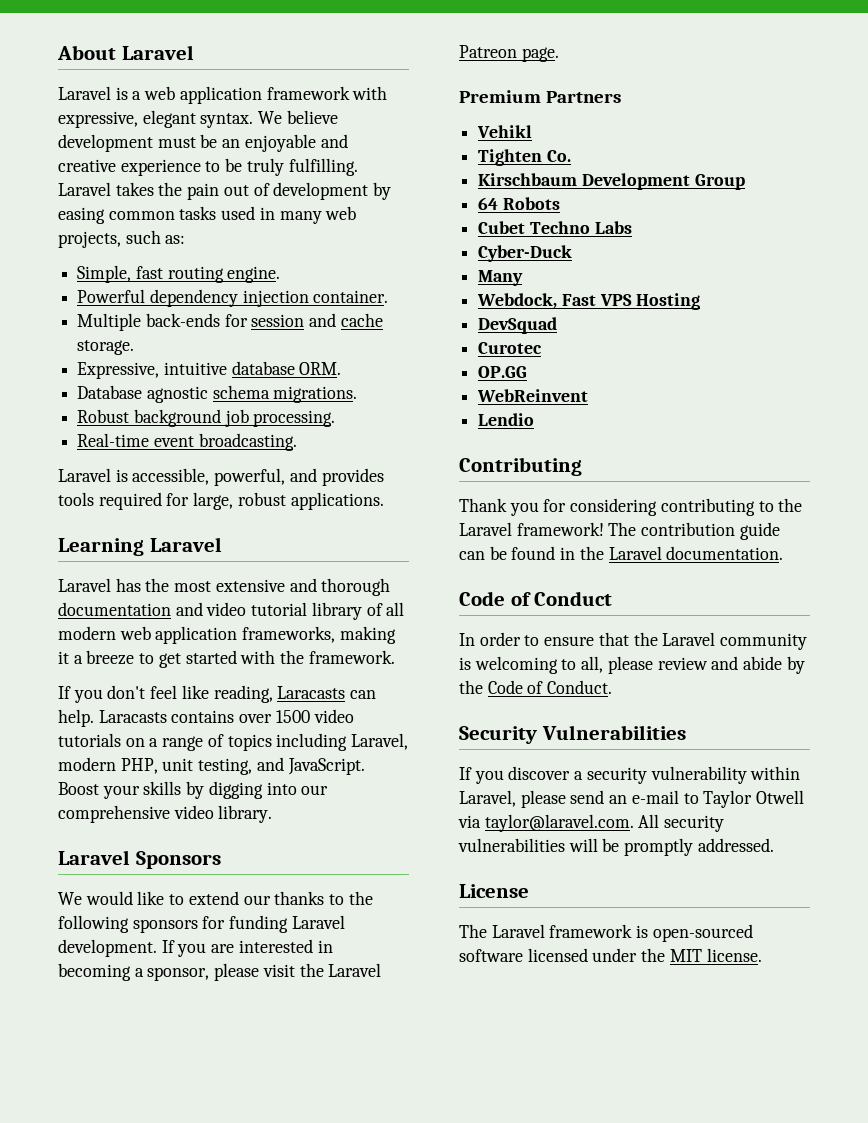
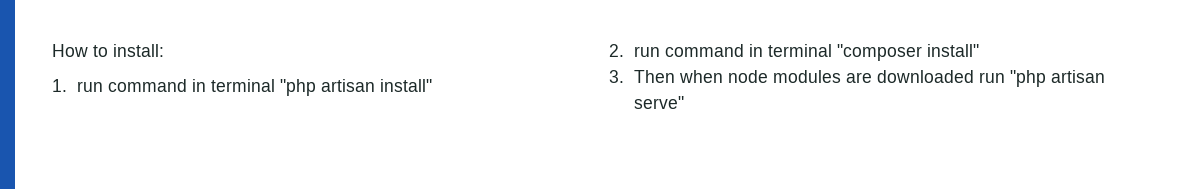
[57,45,194,60] [58,86,388,104] [58,110,338,128] [58,134,348,152] [58,158,358,176] [58,182,392,200] [58,206,357,224] [58,230,186,248] [77,265,281,283] [77,289,389,307] [77,313,383,331] [77,340,135,355] [77,361,342,379] [77,385,358,403] [77,409,336,427] [77,433,297,451] [58,468,384,486] [58,492,384,510] [58,537,222,556] [58,578,391,596] [58,602,405,620] [58,626,396,644] [58,650,395,668] [58,685,377,703] [58,709,354,727] [58,733,409,751] [58,757,365,775] [58,781,329,799] [58,805,273,823] [58,850,221,869] [58,891,373,905] [58,915,345,933] [58,939,333,957] [58,963,382,981] [459,45,559,62] [459,90,622,103] [477,125,533,138] [478,149,571,166] [478,173,745,190] [478,197,560,210] [478,221,632,234] [478,245,573,262] [478,270,524,286] [477,293,701,310] [478,317,558,334] [478,342,543,354] [478,366,528,378] [477,389,589,402] [478,413,535,426] [459,457,582,476] [459,498,803,516] [459,522,780,540] [459,546,784,560] [459,591,613,606] [459,632,808,650] [459,656,805,674] [459,680,613,694] [459,725,686,744] [459,766,801,784] [459,790,805,808] [458,814,725,832] [458,838,774,856] [459,884,529,898] [459,924,753,942] [459,948,762,962] About Laravel // Laravel is a web application framework with expressive, elegant syntax. We believe development must be an enjoyable and creative experience to be truly fulfilling. Laravel takes the pain out of development by easing common tasks used in many web projects, such as: // Simple, fast routing engine. // Powerful dependency injection container. // Multiple back-ends for session and cache storage. // Expressive, intuitive database ORM. // Database agnostic schema migrations. // Robust background job processing. // Real-time event broadcasting. // Laravel is accessible, powerful, and provides tools required for large, robust applications. // Learning Laravel // Laravel has the most extensive and thorough documentation and video tutorial library of all modern web application frameworks, making it a breeze to get started with the framework. // If you don't feel like reading, Laracasts can help. Laracasts contains over 1500 video tutorials on a range of topics including Laravel, modern PHP, unit testing, and JavaScript. Boost your skills by digging into our comprehensive video library. // Laravel Sponsors // We would like to extend our thanks to the following sponsors for funding Laravel development. If you are interested in becoming a sponsor, please visit the Laravel Patreon page. // Premium Partners // Vehikl // Tighten Co. // Kirschbaum Development Group // 64 Robots // Cubet Techno Labs // Cyber-Duck // Many // Webdock, Fast VPS Hosting // DevSquad // Curotec // OP.GG // WebReinvent // Lendio // Contributing // Thank you for considering contributing to the Laravel framework! The contribution guide can be found in the Laravel documentation. // Code of Conduct // In order to ensure that the Laravel community is welcoming to all, please review and abide by the Code of Conduct. // Security Vulnerabilities // If you discover a security vulnerability within Laravel, please send an e-mail to Taylor Otwell via taylor@laravel.com. All security vulnerabilities will be promptly addressed. // License // The Laravel framework is open-sourced software licensed under the MIT license. -> [52,44,164,57] [52,79,433,96] [609,44,980,61] [609,70,1106,87] [634,96,685,109] How to install: // 1. run command in terminal "php artisan install" // 2. run command in terminal "composer install" // 3. Then when node modules are downloaded run "php artisan serve"

